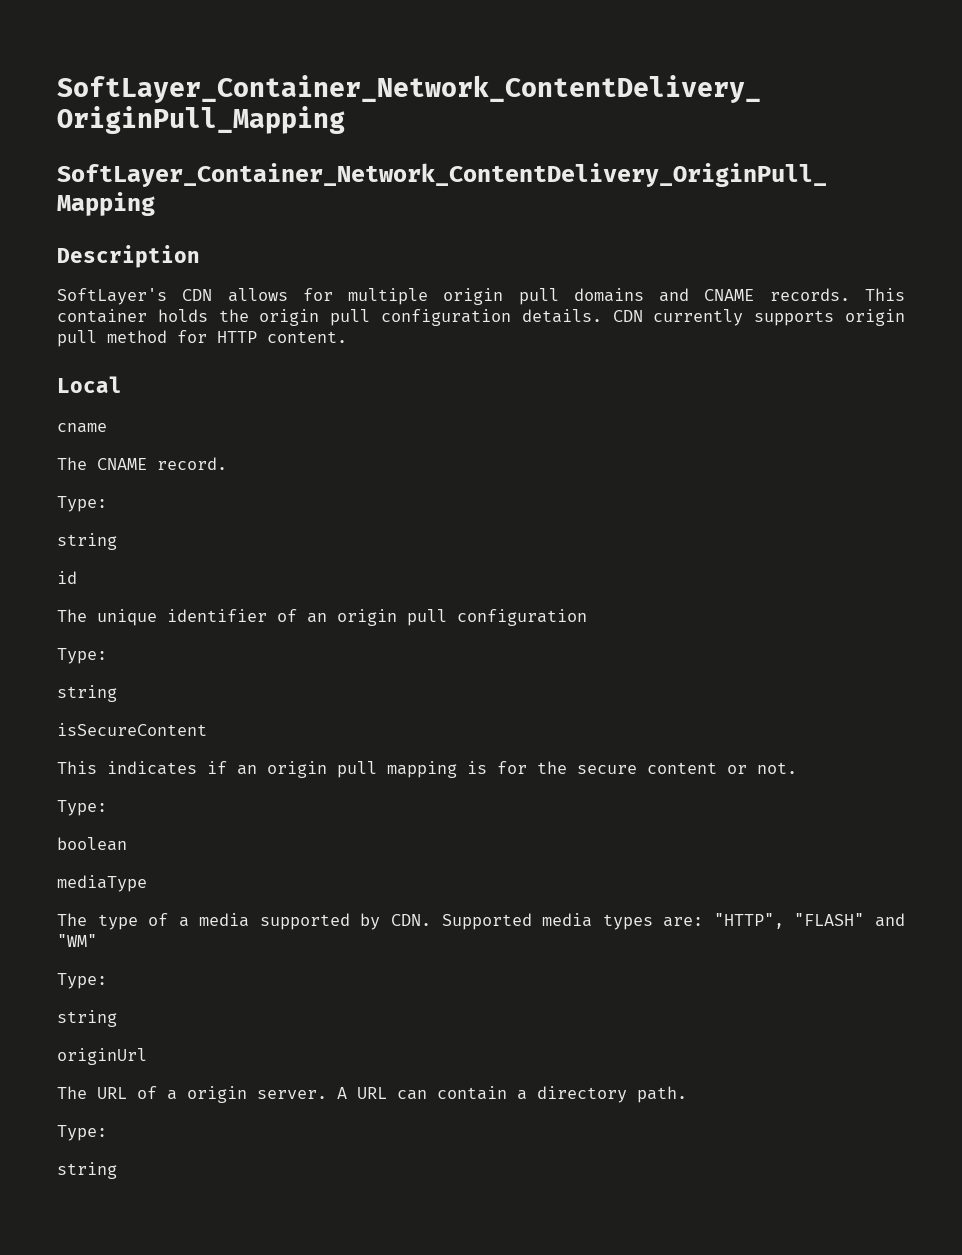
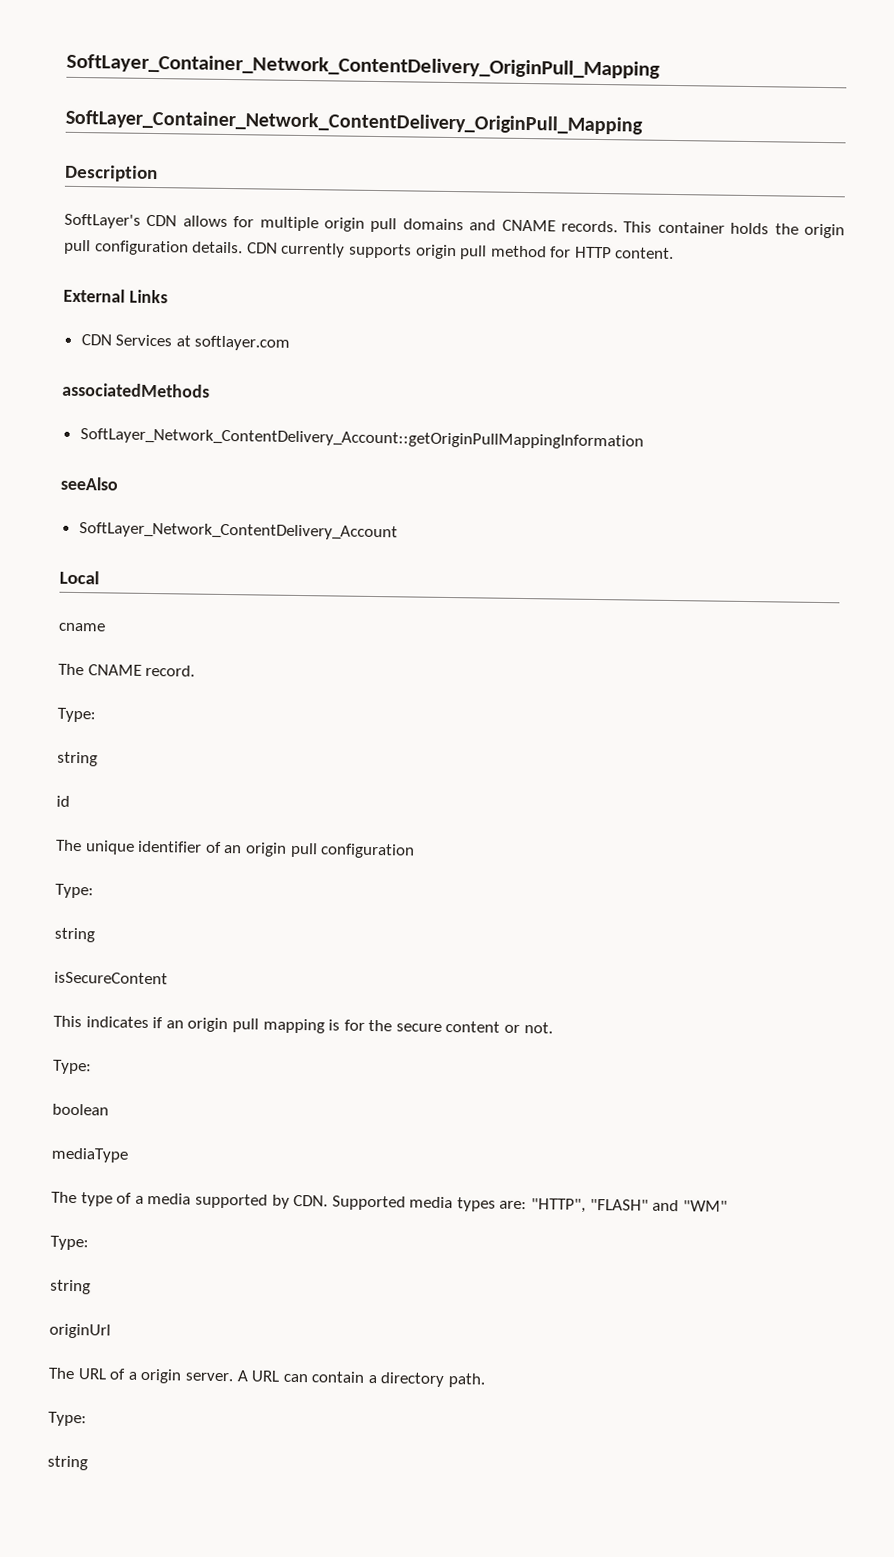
(347, 337) none -> [63,288,168,304] [80,334,291,351] [62,382,210,398] [79,428,644,450] [60,476,119,491] [78,522,398,541] // External Links // CDN Services at softlayer.com // associatedMethods // SoftLayer_Network_ContentDelivery_Account::getOriginPullMappingInformation // seeAlso // SoftLayer_Network_ContentDelivery_Account

